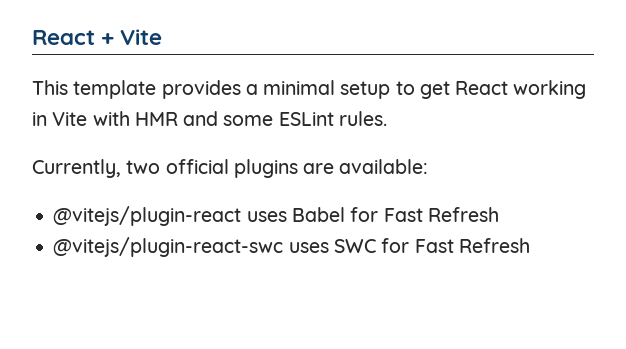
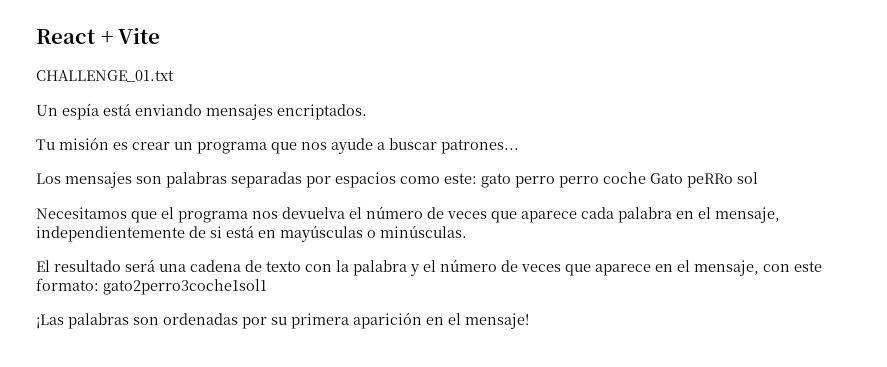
[32,80,587,99] [32,111,387,126] [32,159,429,178] [53,206,499,226] [53,237,530,257] This template provides a minimal setup to get React working in Vite with HMR and some ESLint rules. // Currently, two official plugins are available: // @vitejs/plugin-react uses Babel for Fast Refresh // @vitejs/plugin-react-swc uses SWC for Fast Refresh -> [36,70,174,82] [36,103,367,120] [36,137,519,154] [36,172,758,188] [36,206,780,223] [36,225,467,242] [36,259,822,276] [36,278,267,295] [36,312,529,329] CHALLENGE_01.txt // Un espía está enviando mensajes encriptados. // Tu misión es crear un programa que nos ayude a buscar patrones... // Los mensajes son palabras separadas por espacios como este: gato perro perro coche Gato peRRo sol // Necesitamos que el programa nos devuelva el número de veces que aparece cada palabra en el mensaje, independientemente de si está en mayúsculas o minúsculas. // El resultado será una cadena de texto con la palabra y el número de veces que aparece en el mensaje, con este formato: gato2perro3coche1sol1 // ¡Las palabras son ordenadas por su primera aparición en el mensaje!

